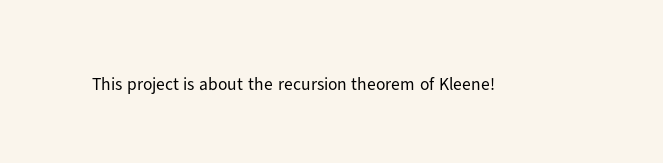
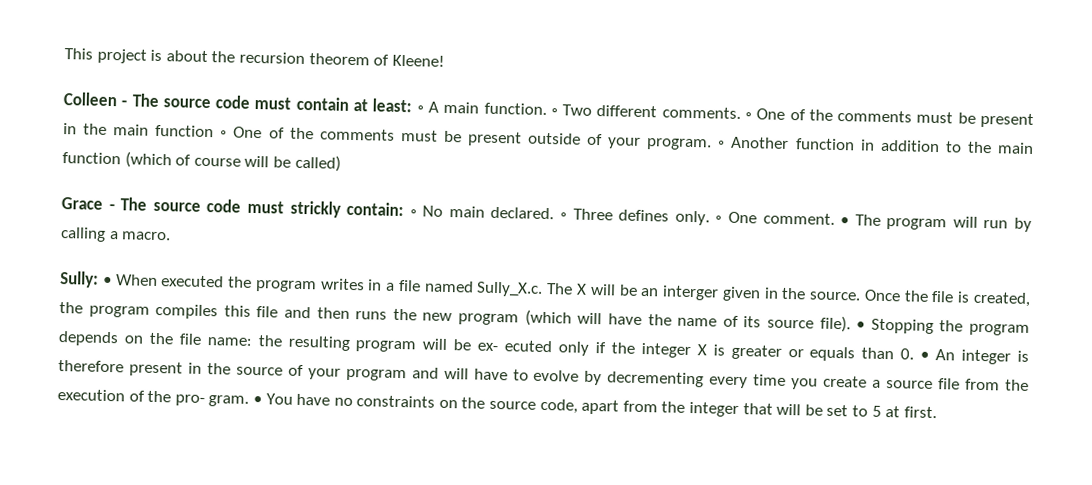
(495, 83) none -> [63,92,1034,129] [63,123,1034,155] [62,151,341,172] [61,197,1033,233] [60,227,172,242] [59,271,1031,307] [59,301,1030,336] [58,330,1029,365] [58,359,1029,391] [57,388,937,419] // Colleen - The source code must contain at least: ◦ A main function. ◦ Two different comments. ◦ One of the comments must be present in the main function ◦ One of the comments must be present outside of your program. ◦ Another function in addition to the main function (which of course will be called) // Grace - The source code must strickly contain: ◦ No main declared. ◦ Three defines only. ◦ One comment. • The program will run by calling a macro. // Sully: • When executed the program writes in a file named Sully_X.c. The X will be an interger given in the source. Once the file is created, the program compiles this file and then runs the new program (which will have the name of its source file). • Stopping the program depends on the file name: the resulting program will be ex- ecuted only if the integer X is greater or equals than 0. • An integer is therefore present in the source of your program and will have to evolve by decrementing every time you create a source file from the execution of the pro- gram. • You have no constraints on the source code, apart from the integer that will be set to 5 at first.

